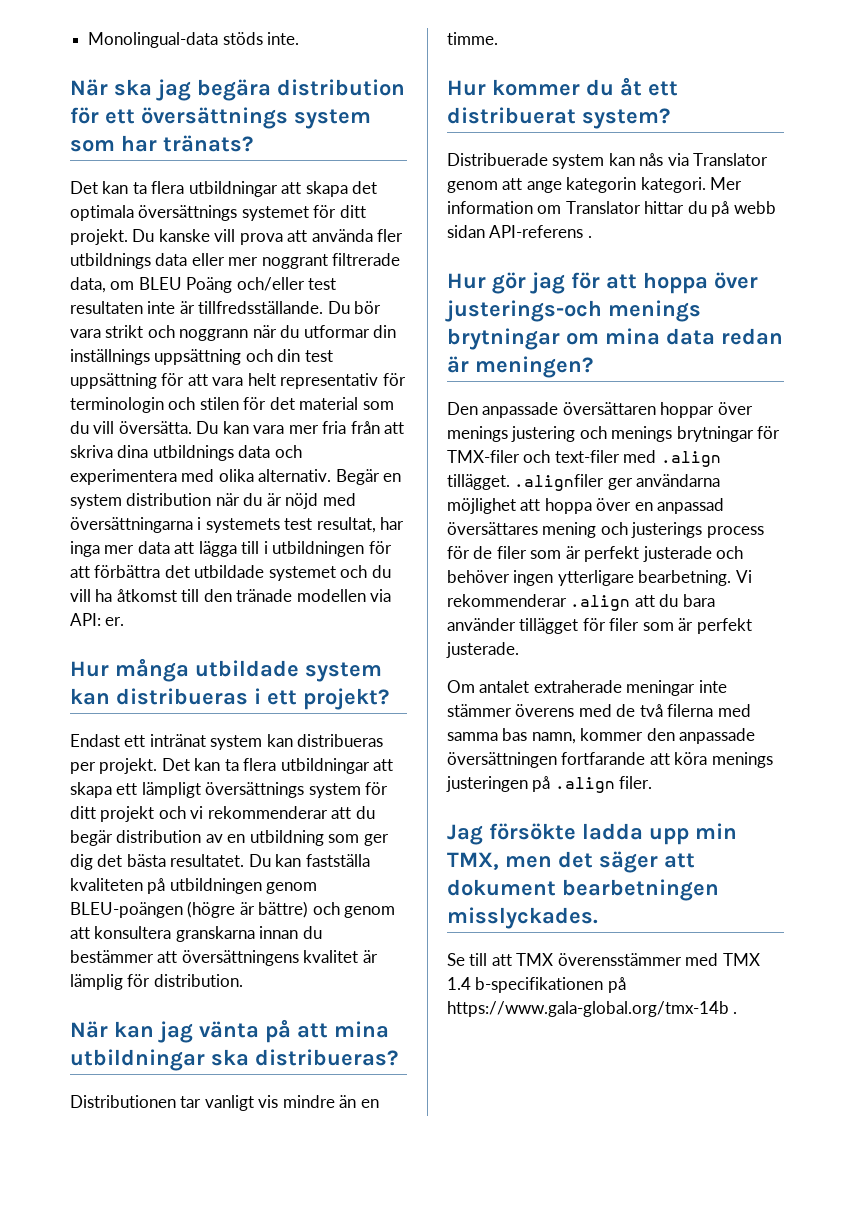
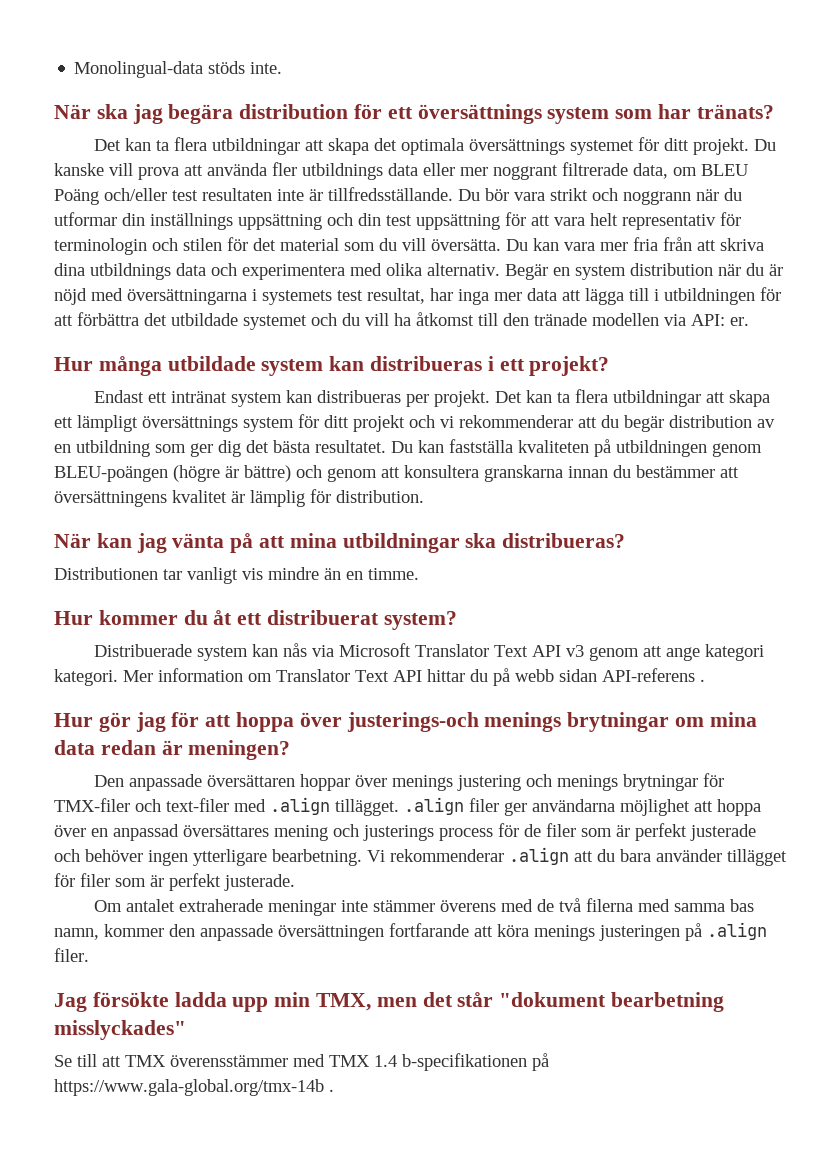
[693,153,769,166] Translator -> [338,643,584,657] Microsoft Translator Text API v3
[566,177,637,193] kategorin -> [704,644,764,661] kategori
(641, 207) none -> [355,670,422,682] Text API
[514,474,605,491] .alignfiler -> [404,797,499,815] .align filer
[599,851,695,873] [447,879,719,901] [447,907,598,929] säger att dokument bearbetningen misslyckades. -> [457,992,725,1012] [54,1020,186,1040] står "dokument bearbetning misslyckades"

